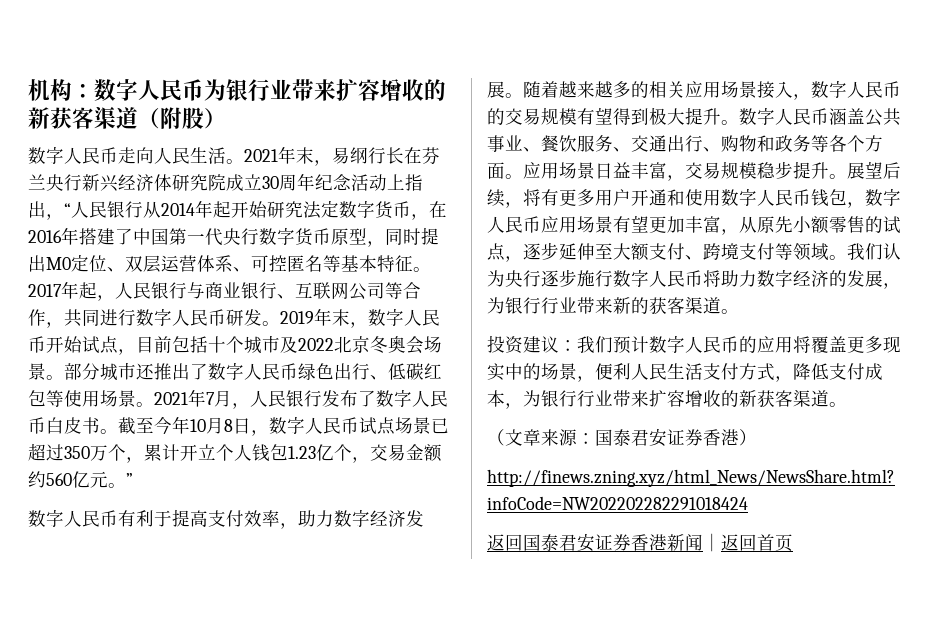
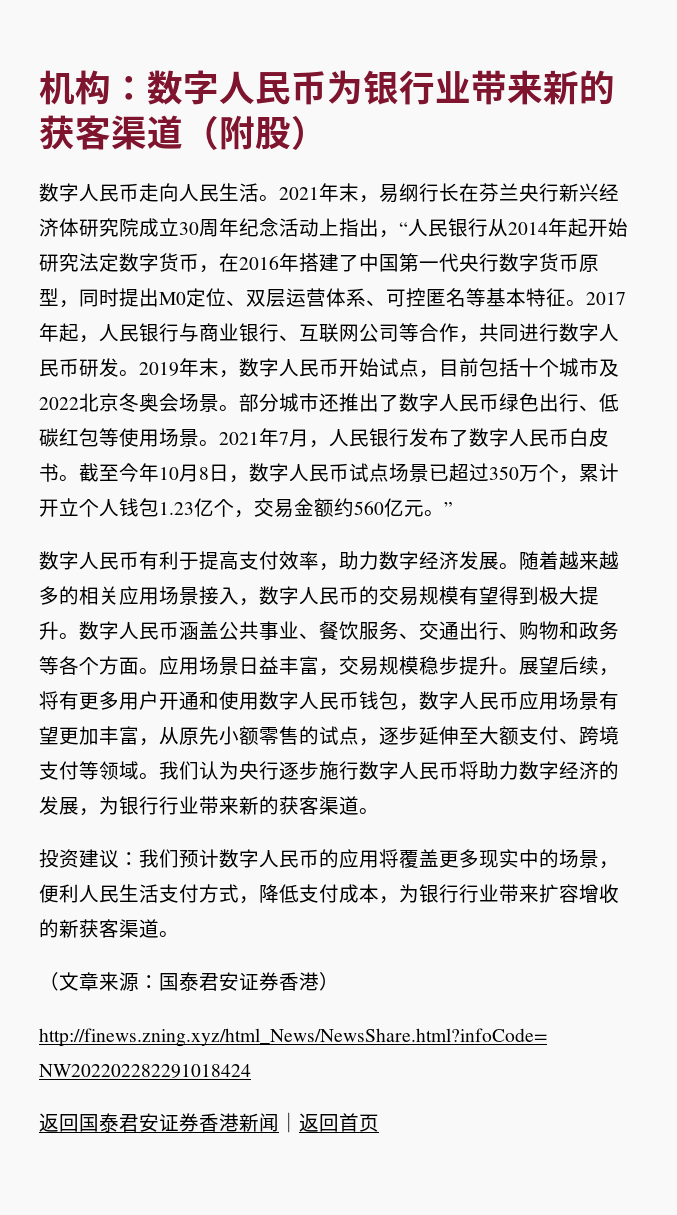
[336,79,446,101] [28,107,50,129] 扩容增收的新 -> [543,70,615,105] 新的

